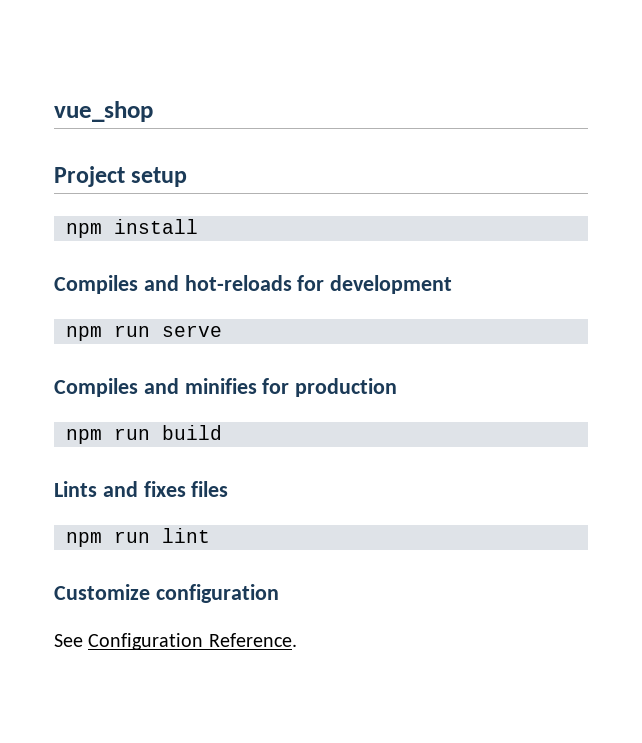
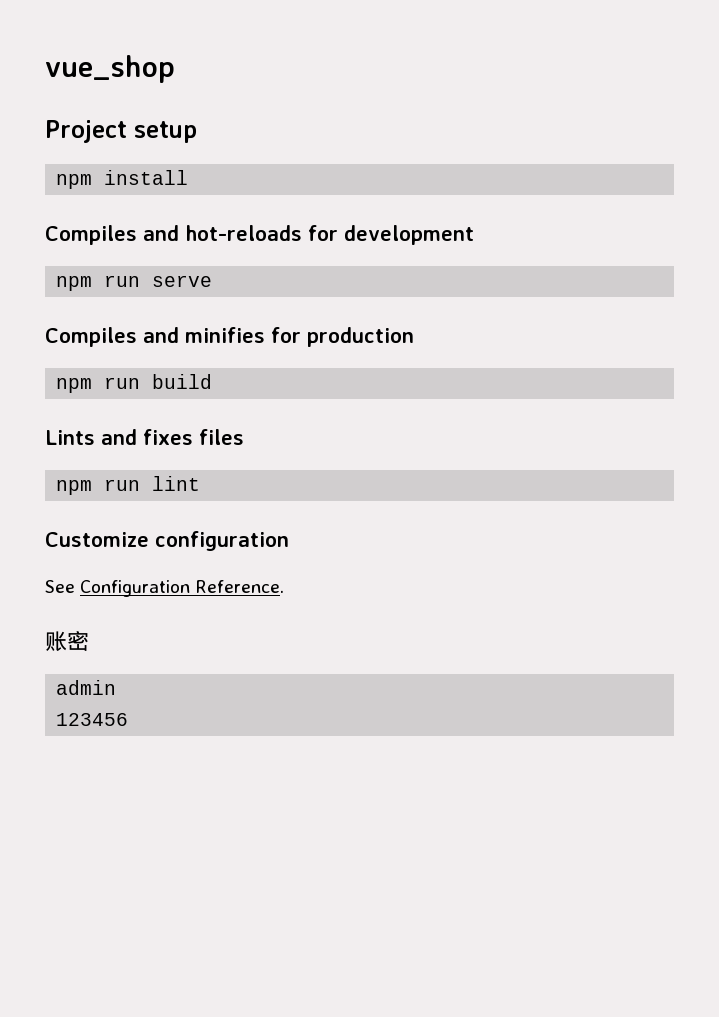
(297, 640) none -> [45,631,89,652] [56,680,117,695] [56,713,129,726] // 账密 // admin // 123456

